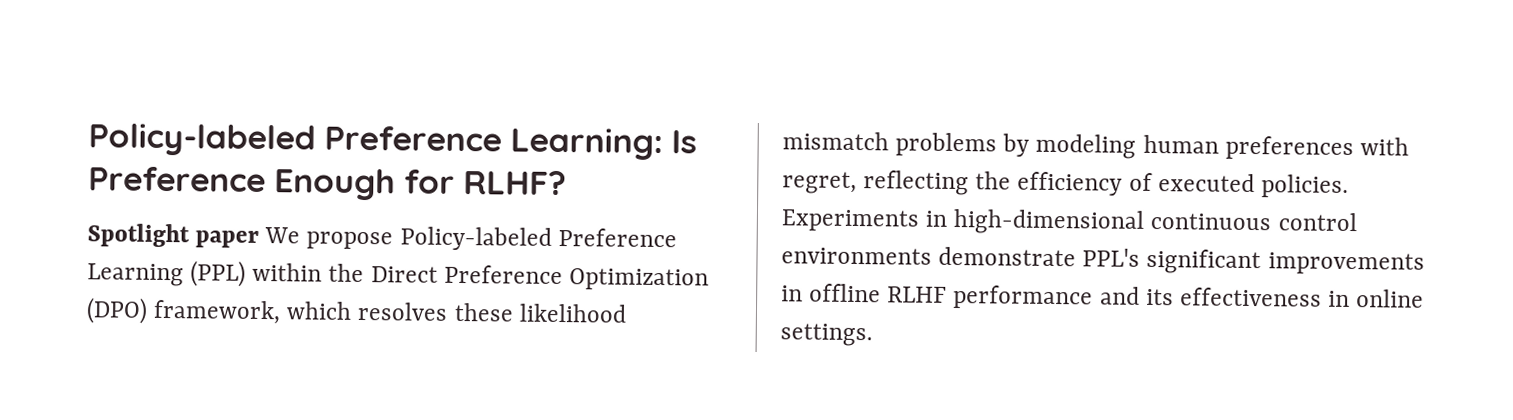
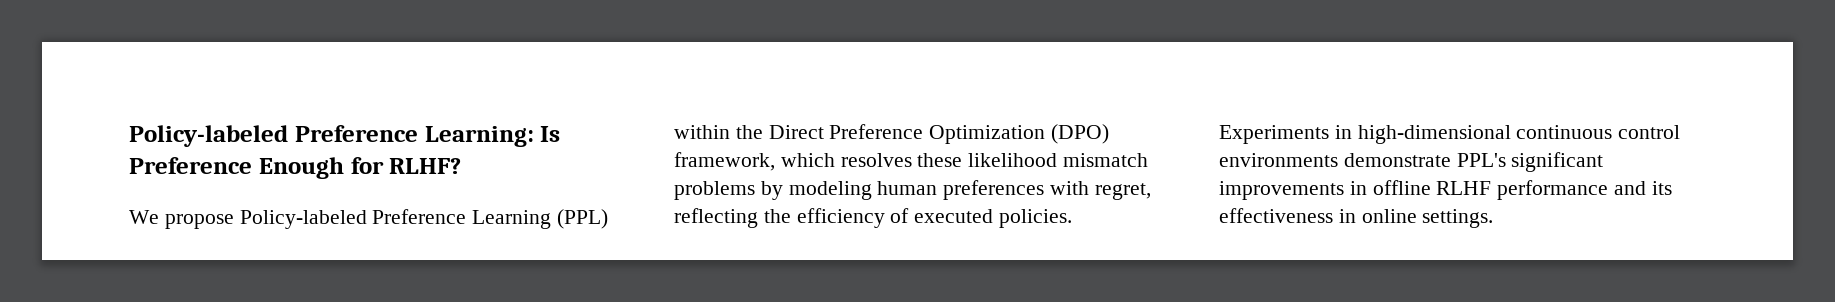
[87,223,260,248] Spotlight paper -> (462, 166) none

